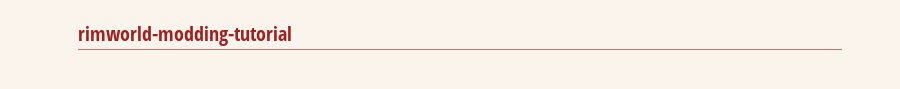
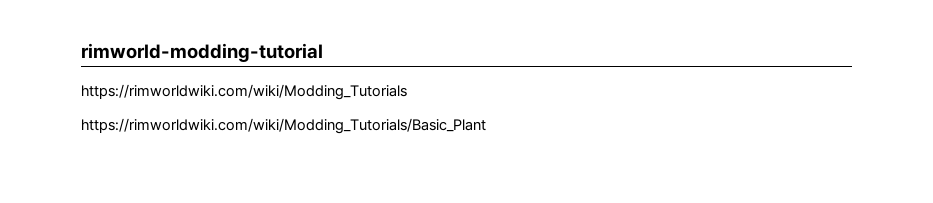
(292, 36) none -> [81,84,407,100] [81,118,486,134] // https://rimworldwiki.com/wiki/Modding_Tutorials // https://rimworldwiki.com/wiki/Modding_Tutorials/Basic_Plant

